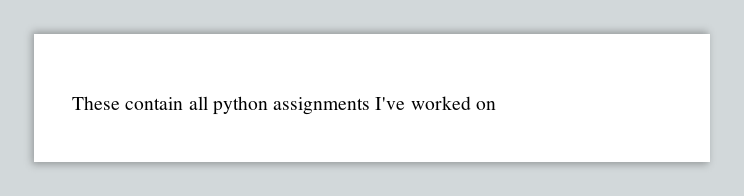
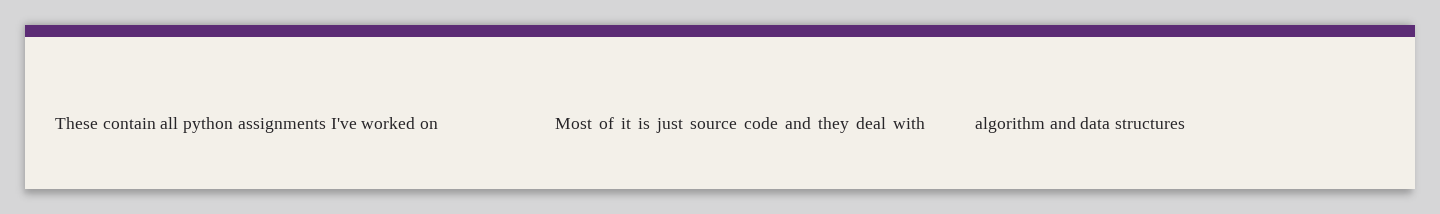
(496, 105) none -> [555,117,1186,133] // Most of it is just source code and they deal with algorithm and data structures

